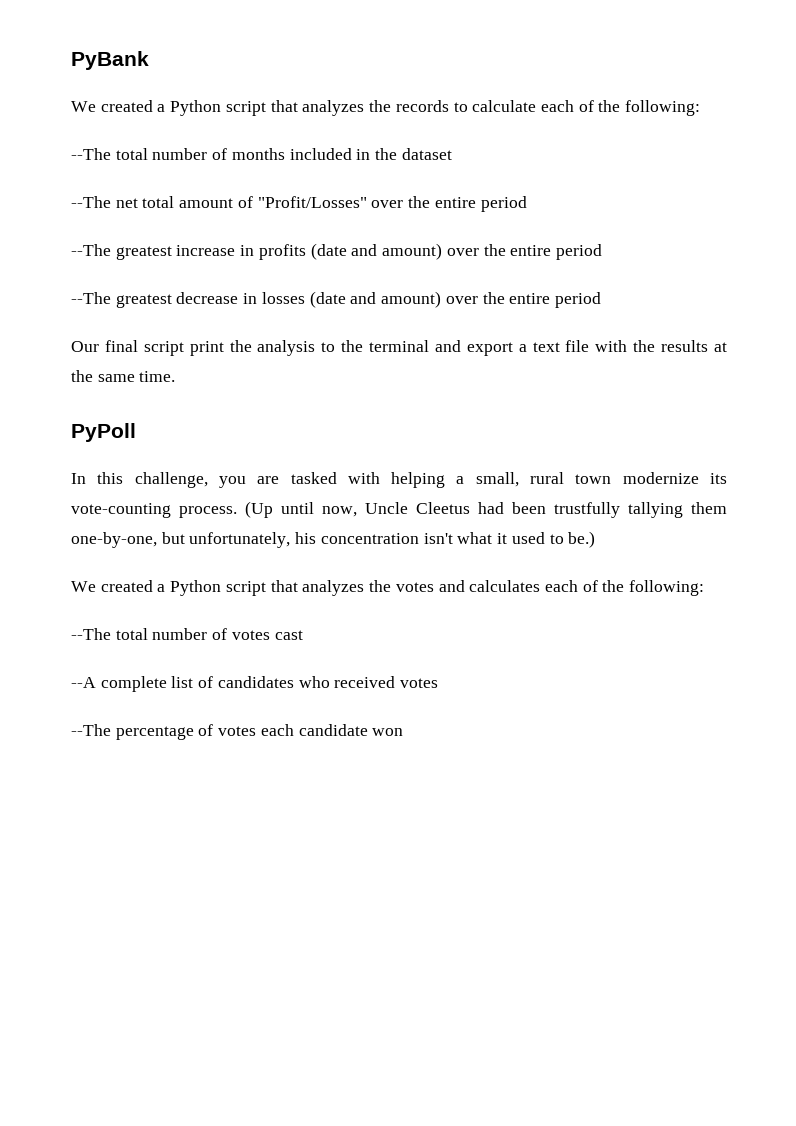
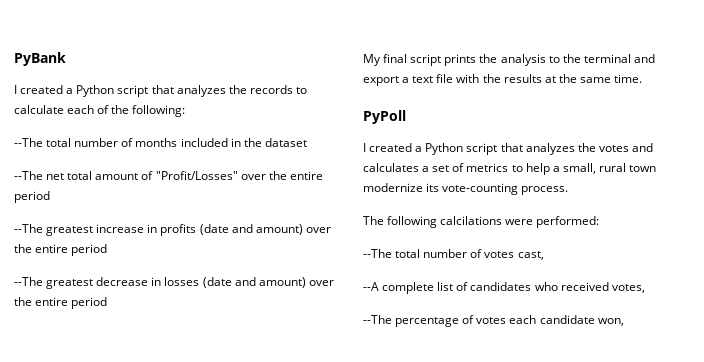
[71,101,96,112] We -> [14,85,17,94] I
[71,341,99,352] Our -> [363,54,381,66] My
[189,341,224,356] print -> [444,54,477,66] prints
[71,472,727,488] [71,501,727,518] [71,531,596,548] [71,581,96,592] In this challenge, you are tasked with helping a small, rural town modernize its vote-counting process. (Up until now, Uncle Cleetus had been trustfully tallying them one-by-one, but unfortunately, his concentration isn't what it used to be.) // We -> [363,143,366,152] I
[544,580,705,596] each of the following: -> [422,163,657,175] [363,183,569,195] [363,216,600,228] a set of metrics to help a small, rural town modernize its vote-counting process. // The following calcilations were performed:
[274,630,303,640] cast -> [517,251,544,260] cast,
[400,678,439,688] votes -> [611,284,645,293] votes,
[372,728,404,736] won -> [597,318,624,326] won,

